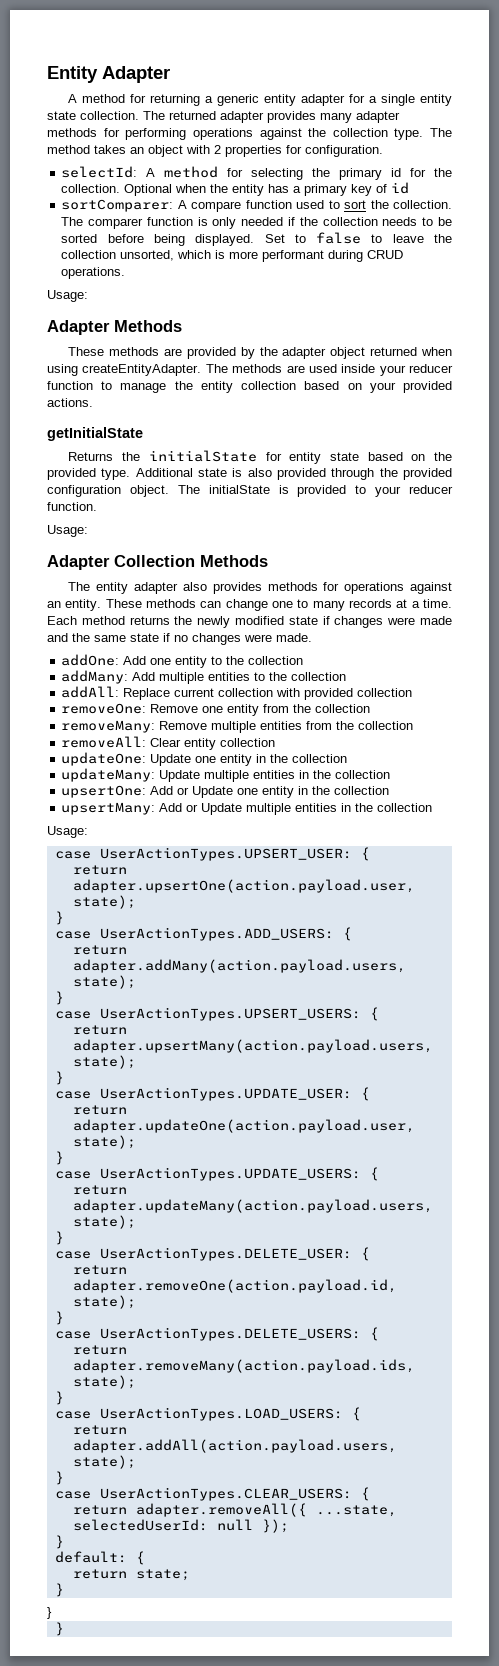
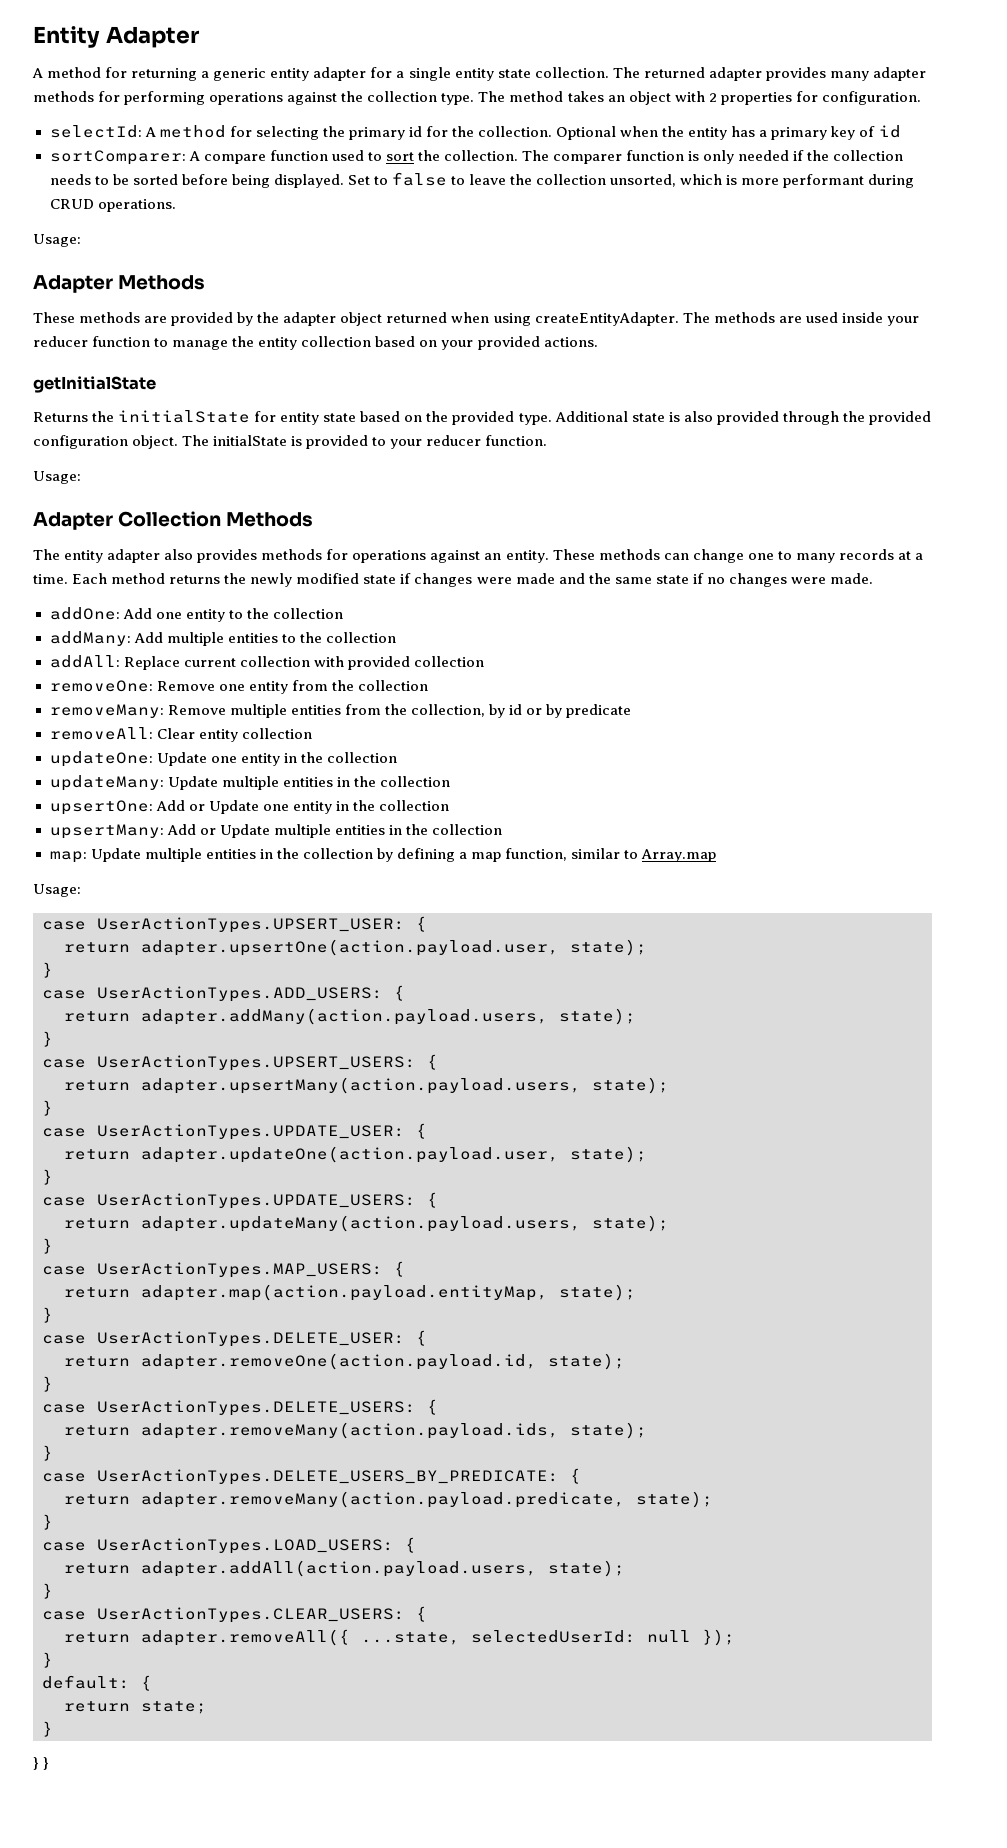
[358,721,414,730] collection -> [410,704,632,718] collection, by id or by predicate
(433, 807) none -> [49,848,717,863] // map: Update multiple entities in the collection by defining a map function, similar to Array.map
(64, 1238) none -> [42,1261,405,1278] [64,1284,636,1301] [42,1307,53,1323] // case UserActionTypes.MAP_USERS: { // return adapter.map(action.payload.entityMap, state); // }
(64, 1398) none -> [42,1468,581,1485] [64,1491,713,1508] [42,1514,53,1530] // case UserActionTypes.DELETE_USERS_BY_PREDICATE: { // return adapter.removeMany(action.payload.predicate, state); // }
(52, 1613) // -> (39, 1763) none

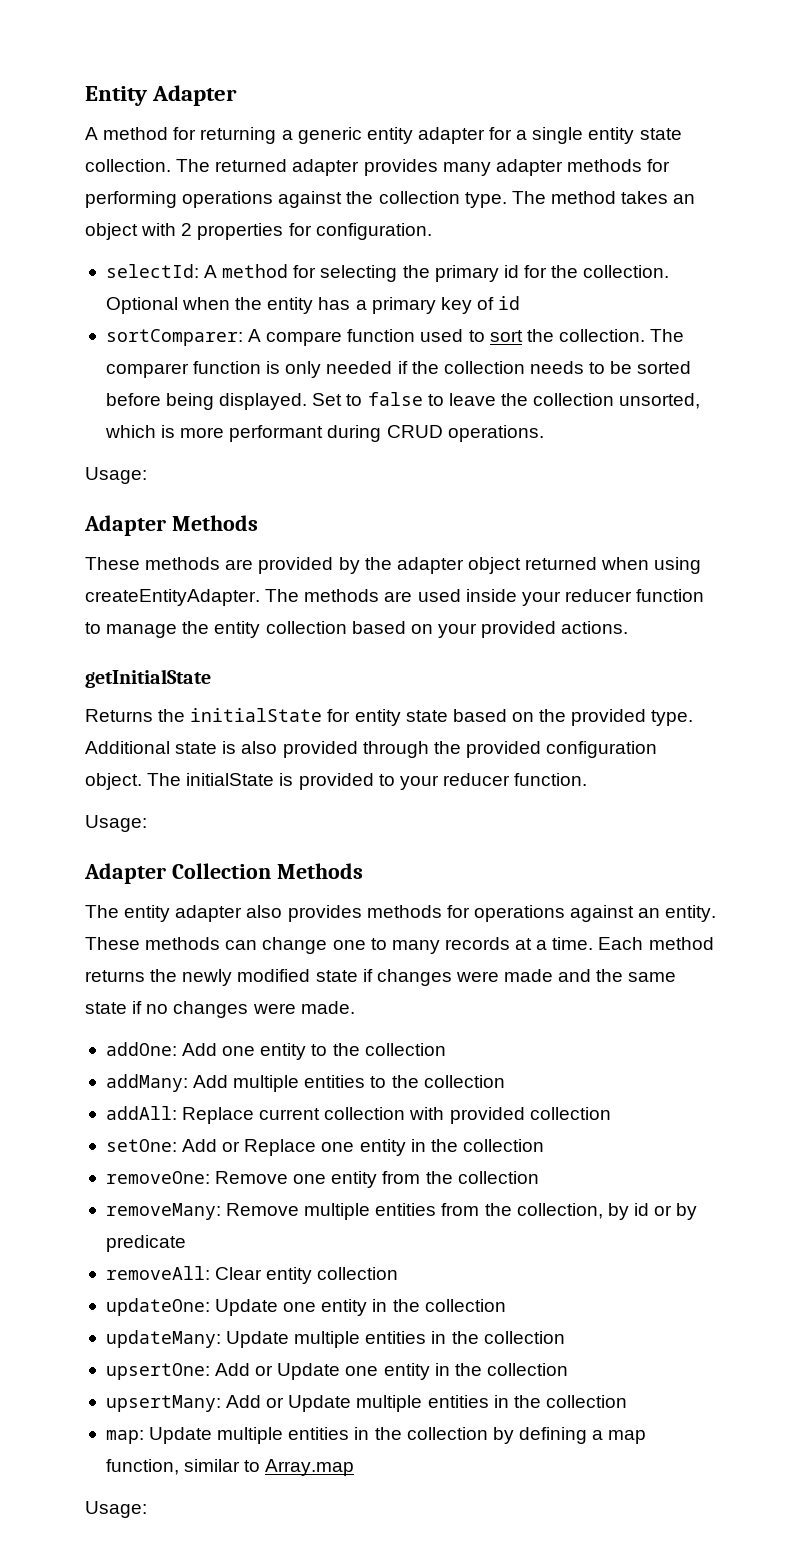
(484, 661) none -> [105,1139,544,1156] // setOne: Add or Replace one entity in the collection
[42,916,427,933] [64,939,647,956] [42,962,53,978] [42,985,405,1002] [64,1008,636,1025] [42,1031,53,1047] [42,1054,438,1071] [64,1077,669,1094] [42,1100,53,1116] [42,1123,427,1140] [64,1146,647,1163] [42,1169,53,1185] [42,1192,438,1209] [64,1215,669,1232] [42,1238,53,1254] [42,1261,405,1278] [64,1284,636,1301] [42,1307,53,1323] [42,1330,427,1347] [64,1353,625,1370] [42,1376,53,1392] [42,1399,438,1416] [64,1422,647,1439] [42,1445,53,1461] [42,1468,581,1485] [64,1491,713,1508] [42,1514,53,1530] [42,1537,416,1554] [64,1560,625,1577] [42,1583,53,1599] [42,1606,427,1623] [64,1629,735,1646] [42,1652,53,1668] [42,1675,152,1691] [64,1701,207,1714] [42,1721,53,1737] [33,1757,50,1770] // case UserActionTypes.UPSERT_USER: { // return adapter.upsertOne(action.payload.user, state); // } // case UserActionTypes.ADD_USERS: { // return adapter.addMany(action.payload.users, state); // } // case UserActionTypes.UPSERT_USERS: { // return adapter.upsertMany(action.payload.users, state); // } // case UserActionTypes.UPDATE_USER: { // return adapter.updateOne(action.payload.user, state); // } // case UserActionTypes.UPDATE_USERS: { // return adapter.updateMany(action.payload.users, state); // } // case UserActionTypes.MAP_USERS: { // return adapter.map(action.payload.entityMap, state); // } // case UserActionTypes.DELETE_USER: { // return adapter.removeOne(action.payload.id, state); // } // case UserActionTypes.DELETE_USERS: { // return adapter.removeMany(action.payload.ids, state); // } // case UserActionTypes.DELETE_USERS_BY_PREDICATE: { // return adapter.removeMany(action.payload.predicate, state); // } // case UserActionTypes.LOAD_USERS: { // return adapter.addAll(action.payload.users, state); // } // case UserActionTypes.CLEAR_USERS: { // return adapter.removeAll({ ...state, selectedUserId: null }); // } // default: { // return state; // } // } } -> (147, 1509) none

